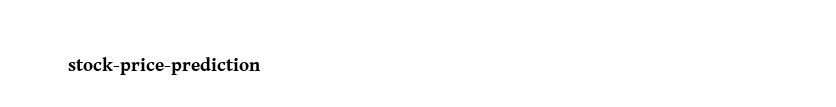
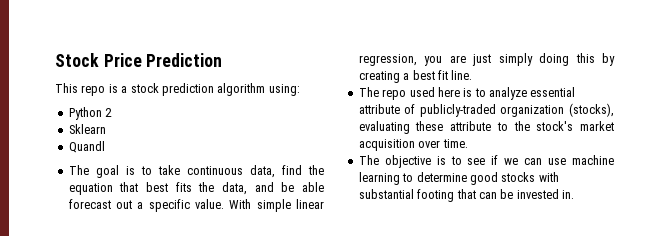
[68,57,261,75] stock-price-prediction -> [55,53,223,67] [55,83,300,96] [68,107,113,120] [68,124,106,134] [68,141,105,153] [68,165,324,178] [68,182,324,195] [68,199,325,212] [358,53,615,66] [358,70,473,83] [358,87,576,100] [358,103,614,117] [358,121,614,134] [358,139,468,151] [358,155,614,168] [358,172,559,185] [358,189,574,202] Stock Price Prediction // This repo is a stock prediction algorithm using: // Python 2 // Sklearn // Quandl // The goal is to take continuous data, find the equation that best fits the data, and be able forecast out a specific value. With simple linear regression, you are just simply doing this by creating a best fit line. // The repo used here is to analyze essential attribute of publicly-traded organization (stocks), evaluating these attribute to the stock's market acquisition over time. // The objective is to see if we can use machine learning to determine good stocks with substantial footing that can be invested in.

